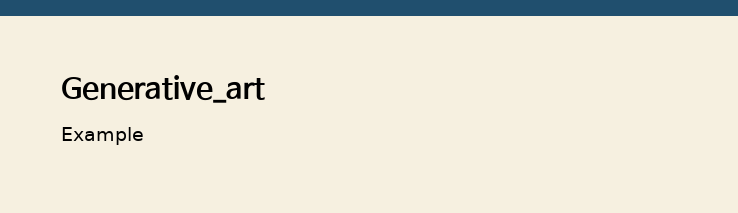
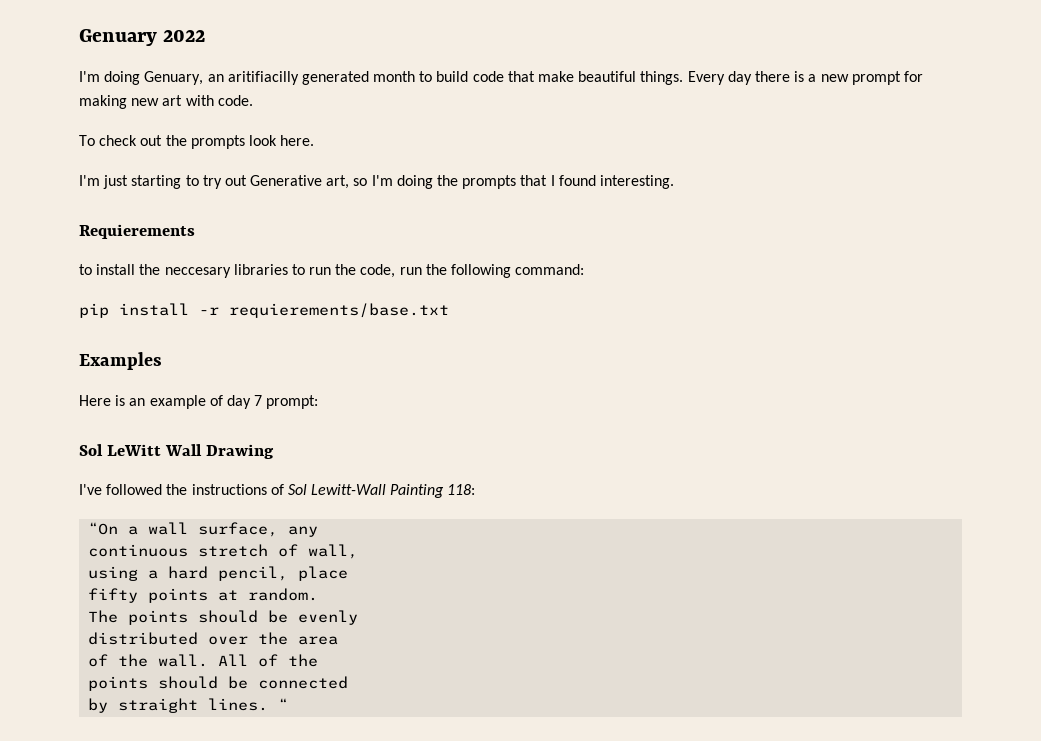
[61,75,265,103] [61,127,144,145] Generative_art // Example -> [79,29,206,46] [79,71,923,85] [79,95,253,109] [79,135,315,149] [79,175,674,189] [79,224,195,239] [79,264,585,278] [79,303,449,318] [79,352,162,370] [79,395,319,409] [79,444,275,459] [79,484,476,498] [88,522,319,537] [88,544,359,559] [88,566,349,581] [88,588,319,603] [88,610,359,625] [88,632,339,645] [88,654,319,667] [88,676,349,691] [88,698,289,713] Genuary 2022 // I'm doing Genuary, an aritifiacilly generated month to build code that make beautiful things. Every day there is a new prompt for making new art with code. // To check out the prompts look here. // I'm just starting to try out Generative art, so I'm doing the prompts that I found interesting. // Requierements // to install the neccesary libraries to run the code, run the following command: // pip install -r requierements/base.txt // Examples // Here is an example of day 7 prompt: // Sol LeWitt Wall Drawing // I've followed the instructions of Sol Lewitt-Wall Painting 118: // “On a wall surface, any // continuous stretch of wall, // using a hard pencil, place // fifty points at random. // The points should be evenly // distributed over the area // of the wall. All of the // points should be connected // by straight lines. “

